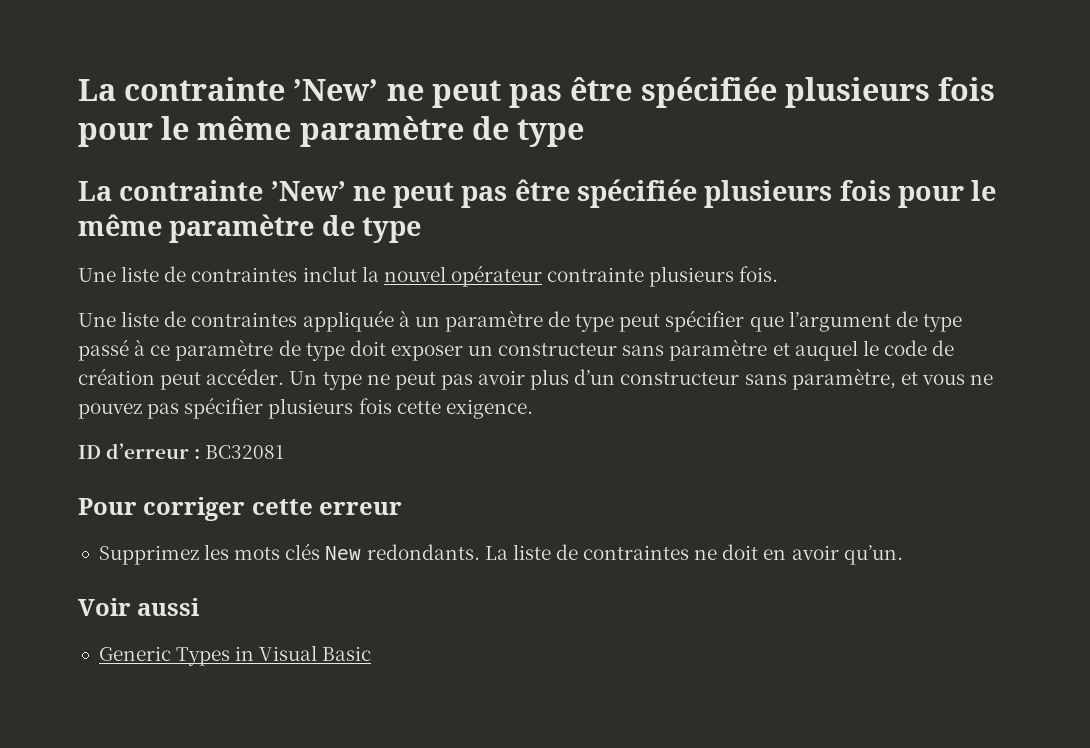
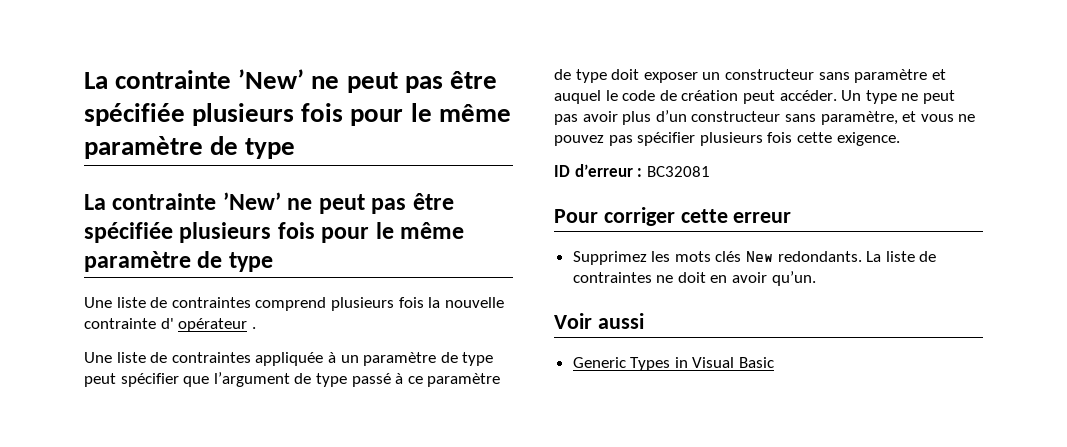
[302,265,779,287] inclut la nouvel opérateur contrainte plusieurs fois. -> [255,297,504,311] [84,318,256,332] comprend plusieurs fois la nouvelle contrainte d' opérateur .

